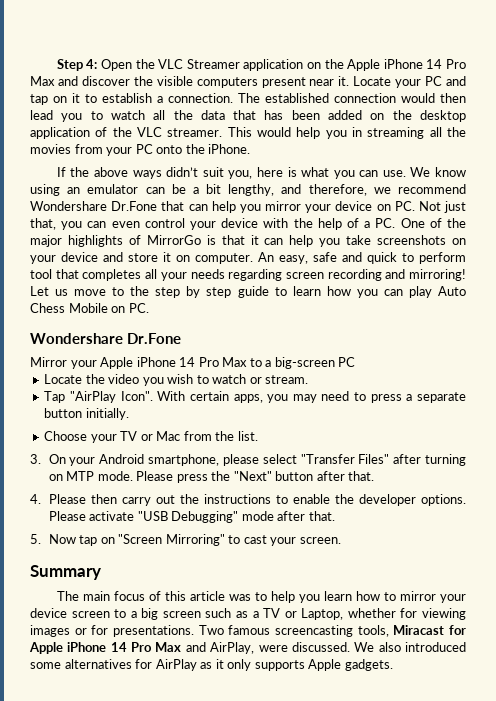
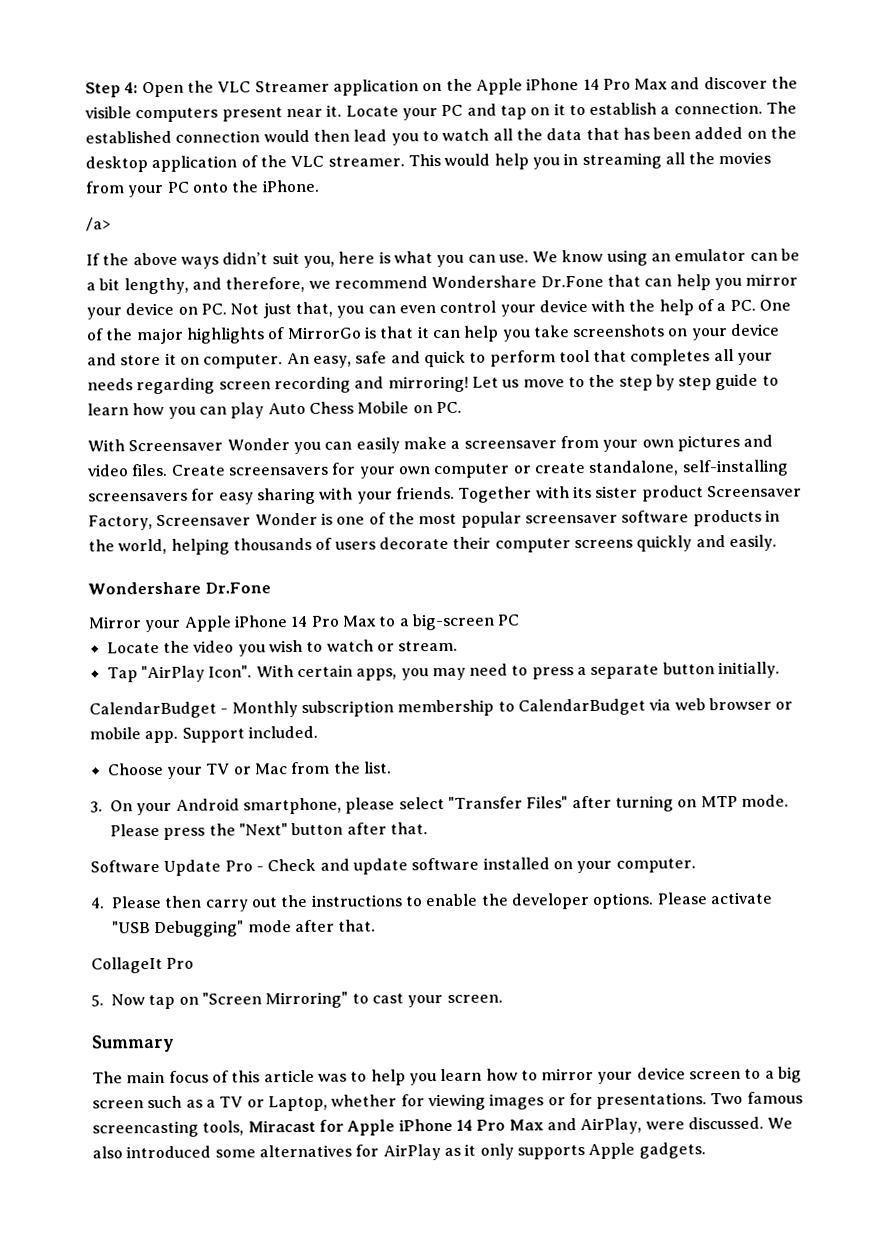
(251, 149) none -> [86,217,111,232] // /a>
(149, 308) none -> [87,434,774,455] [87,459,789,479] [88,485,802,505] [88,509,780,531] [88,534,777,555] // With Screensaver Wonder you can easily make a screensaver from your own pictures and video files. Create screensavers for your own computer or create standalone, self-installing screensavers for easy sharing with your friends. Together with its sister product Screensaver Factory, Screensaver Wonder is one of the most popular screensaver software products in the world, helping thousands of users decorate their computer screens quickly and easily.
(129, 414) none -> [89,697,794,719] [89,725,318,744] // CalendarBudget - Monthly subscription membership to CalendarBudget via web browser or mobile app. Support included.
(375, 476) none -> [90,857,696,876] // Software Update Pro - Check and update software installed on your computer.
(335, 516) none -> [91,956,195,974] // CollageIt Pro

